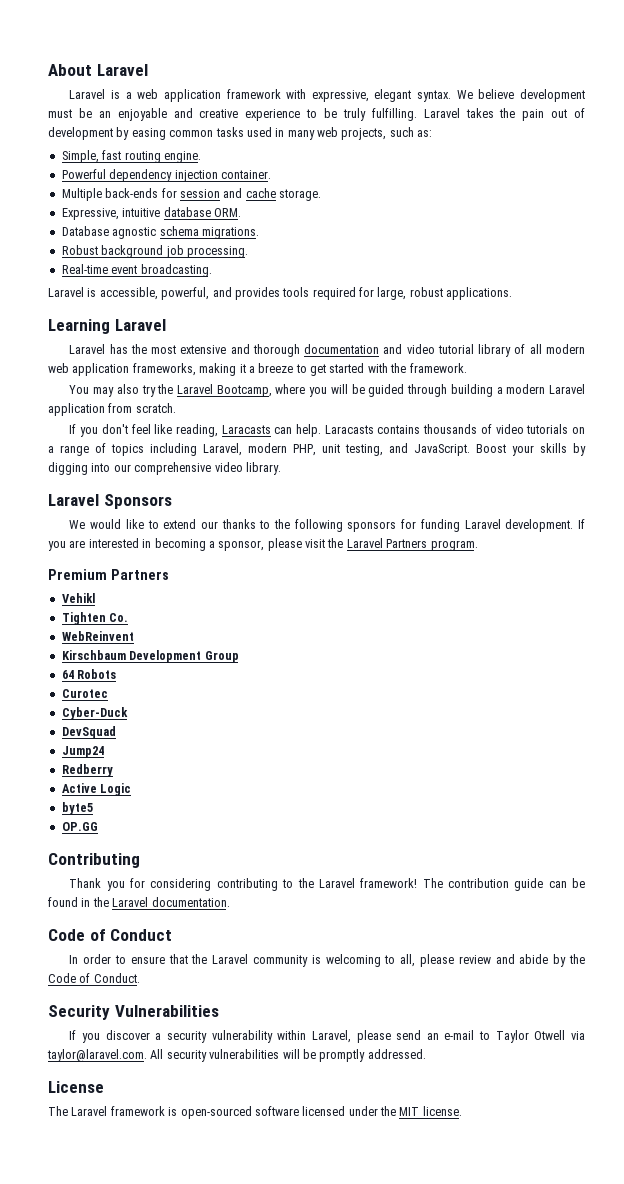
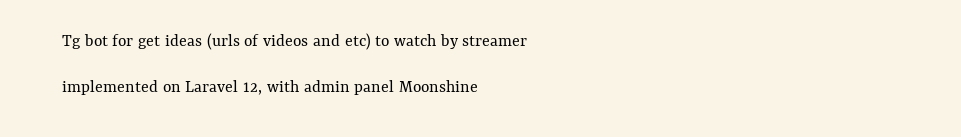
[48,64,148,76] [69,89,585,102] [48,108,585,121] [48,127,433,140] [61,150,201,163] [61,169,271,182] [61,188,321,201] [61,207,241,220] [61,226,259,239] [61,245,248,258] [61,264,212,277] [48,287,513,300] [48,319,166,334] [69,344,585,357] [48,363,467,376] [69,384,585,397] [48,403,176,416] [69,424,585,437] [48,443,586,456] [48,462,281,475] [48,494,172,509] [69,519,585,532] [48,538,478,551] [48,569,169,580] [61,593,95,603] [61,612,129,625] [61,631,134,641] [61,650,239,663] [61,669,117,679] [61,689,108,698] [61,707,128,720] [61,726,116,739] [61,746,104,758] [61,764,113,777] [61,783,132,796] [61,802,93,815] [61,822,98,831] [48,853,140,868] [69,878,585,891] [48,897,230,907] [48,929,173,941] [69,954,585,967] [48,973,140,983] [48,1005,219,1020] [69,1030,585,1043] [47,1049,426,1062] [48,1081,104,1093] [48,1106,462,1119] About Laravel // Laravel is a web application framework with expressive, elegant syntax. We believe development must be an enjoyable and creative experience to be truly fulfilling. Laravel takes the pain out of development by easing common tasks used in many web projects, such as: // Simple, fast routing engine. // Powerful dependency injection container. // Multiple back-ends for session and cache storage. // Expressive, intuitive database ORM. // Database agnostic schema migrations. // Robust background job processing. // Real-time event broadcasting. // Laravel is accessible, powerful, and provides tools required for large, robust applications. // Learning Laravel // Laravel has the most extensive and thorough documentation and video tutorial library of all modern web application frameworks, making it a breeze to get started with the framework. // You may also try the Laravel Bootcamp, where you will be guided through building a modern Laravel application from scratch. // If you don't feel like reading, Laracasts can help. Laracasts contains thousands of video tutorials on a range of topics including Laravel, modern PHP, unit testing, and JavaScript. Boost your skills by digging into our comprehensive video library. // Laravel Sponsors // We would like to extend our thanks to the following sponsors for funding Laravel development. If you are interested in becoming a sponsor, please visit the Laravel Partners program. // Premium Partners // Vehikl // Tighten Co. // WebReinvent // Kirschbaum Development Group // 64 Robots // Curotec // Cyber-Duck // DevSquad // Jump24 // Redberry // Active Logic // byte5 // OP.GG // Contributing // Thank you for considering contributing to the Laravel framework! The contribution guide can be found in the Laravel documentation. // Code of Conduct // In order to ensure that the Laravel community is welcoming to all, please review and abide by the Code of Conduct. // Security Vulnerabilities // If you discover a security vulnerability within Laravel, please send an e-mail to Taylor Otwell via taylor@laravel.com. All security vulnerabilities will be promptly addressed. // License // The Laravel framework is open-sourced software licensed under the MIT license. -> [62,33,528,50] [62,80,479,95] Tg bot for get ideas (urls of videos and etc) to watch by streamer // implemented on Laravel 12, with admin panel Moonshine

